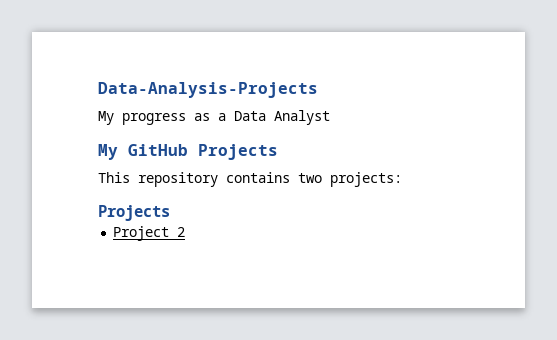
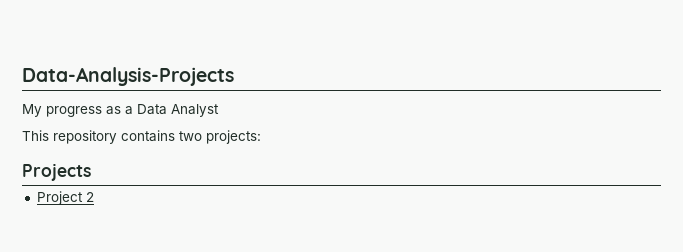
[98,144,278,160] // My GitHub Projects -> (219, 110) none

